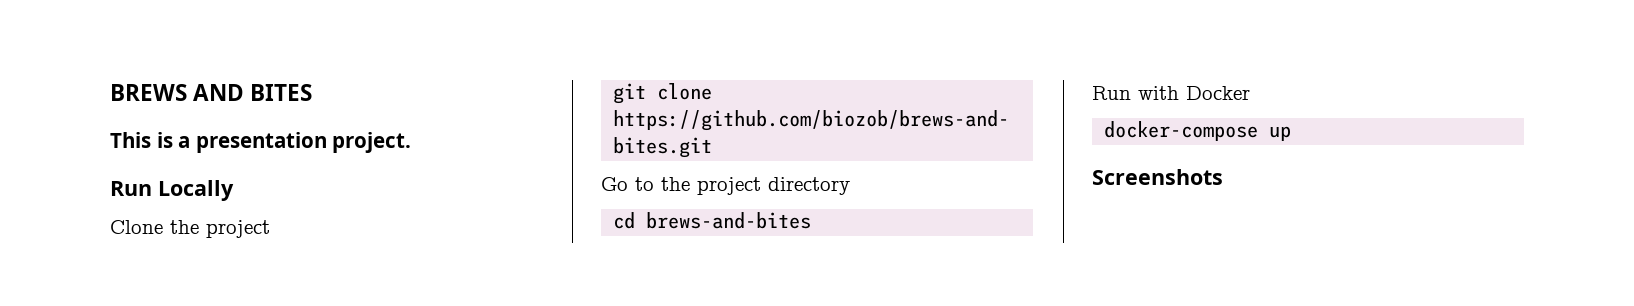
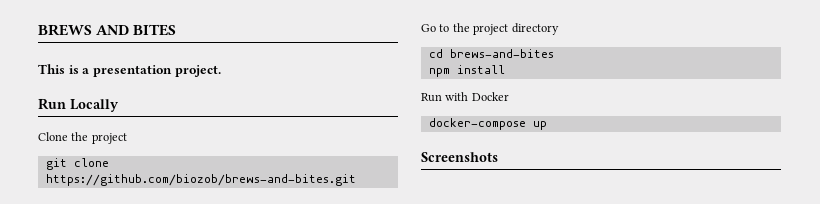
(812, 220) none -> [428,65,505,77] // npm install

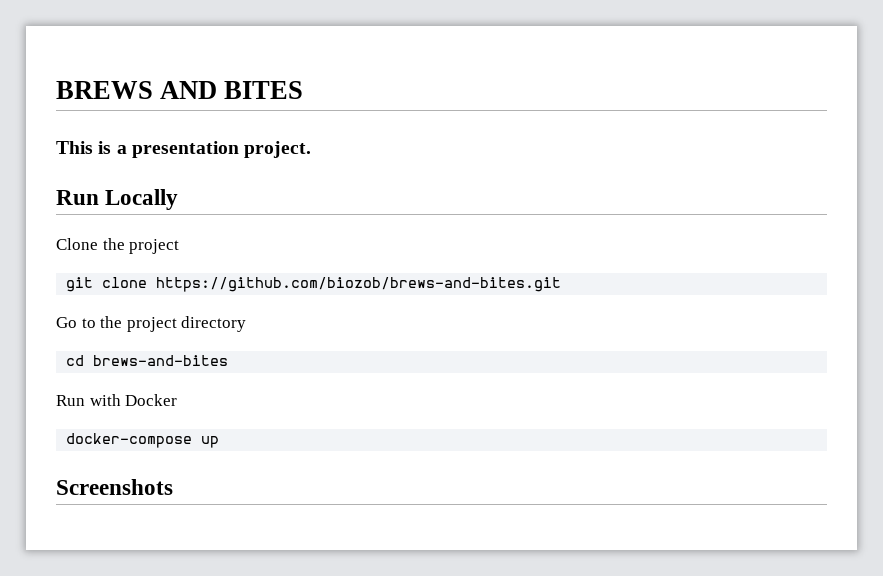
[428,65,505,77] // npm install -> (229, 360) none

